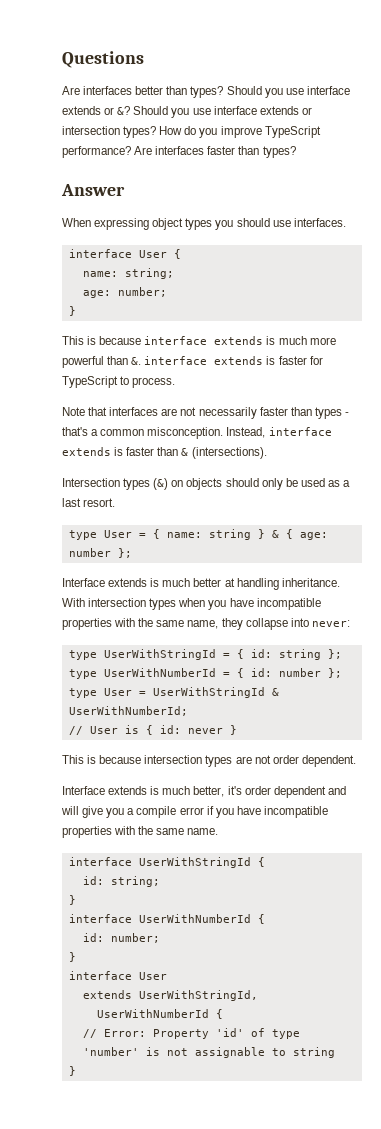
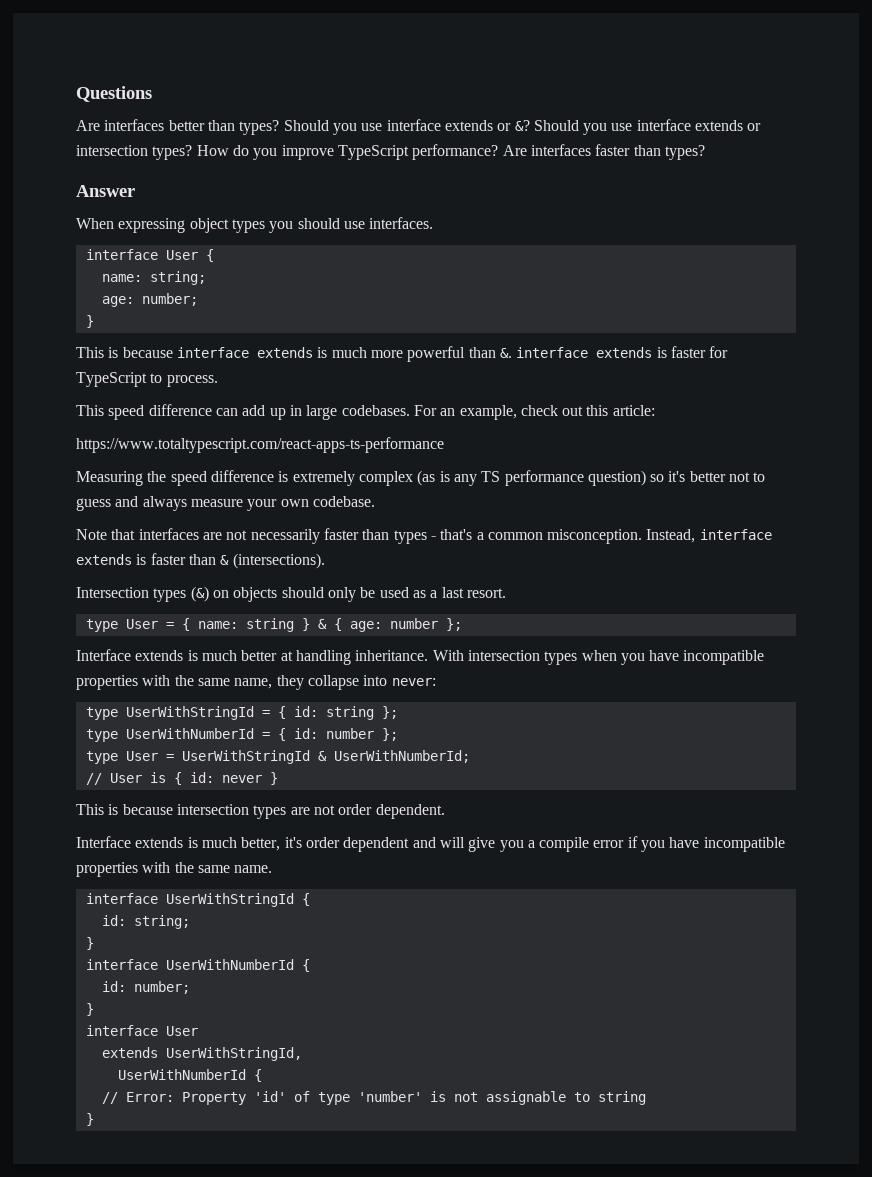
(176, 382) none -> [76,404,655,420] [76,437,444,453] [76,470,766,486] [76,496,375,511] // This speed difference can add up in large codebases. For an example, check out this article: // https://www.totaltypescript.com/react-apps-ts-performance // Measuring the speed difference is extremely complex (as is any TS performance question) so it's better not to guess and always measure your own codebase.

